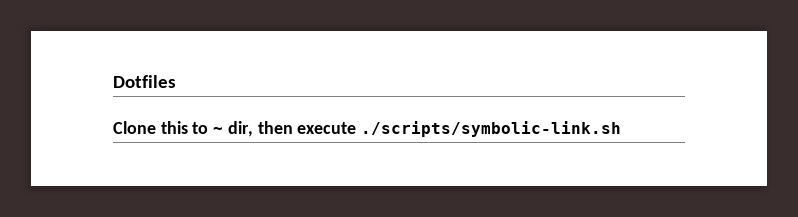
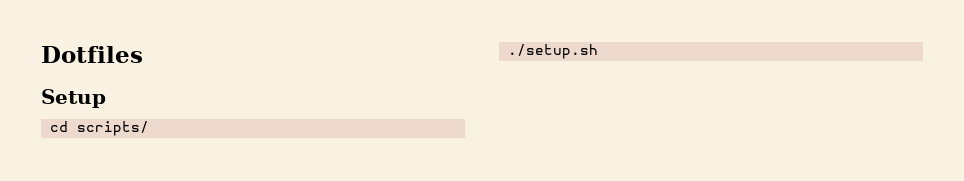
[113,121,622,137] Clone this to ~ dir, then execute ./scripts/symbolic-link.sh -> [41,89,106,108] [49,121,149,136] [507,44,598,59] Setup // cd scripts/ // ./setup.sh

